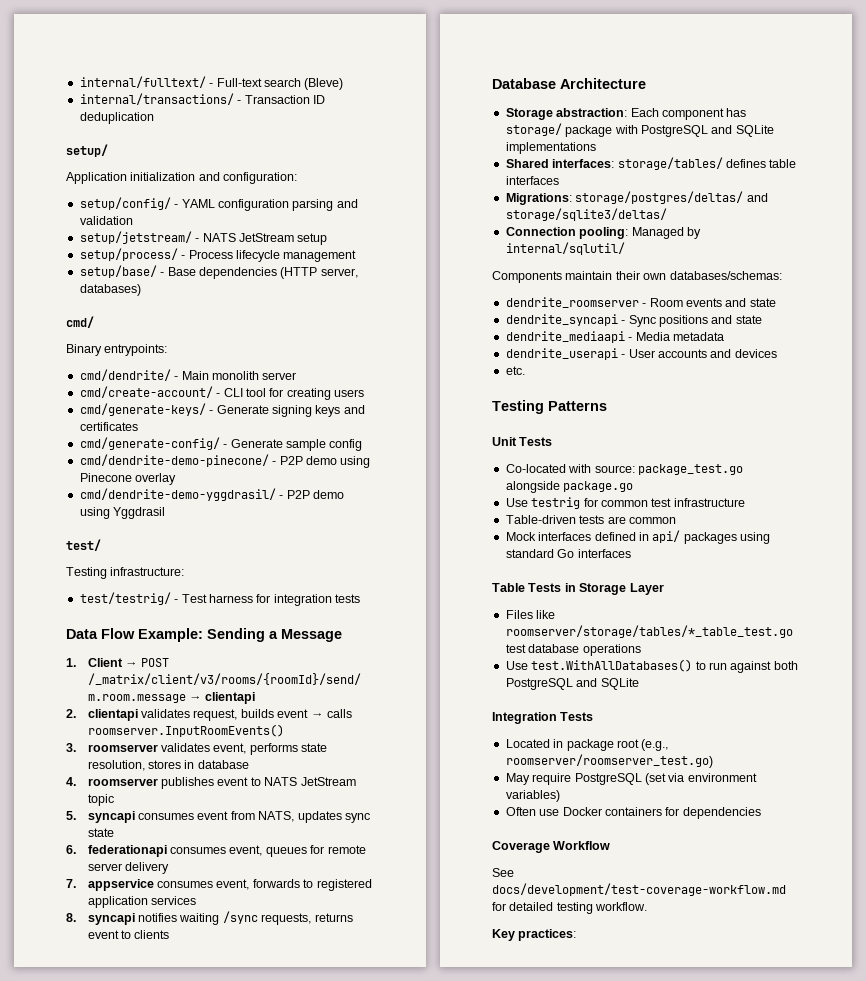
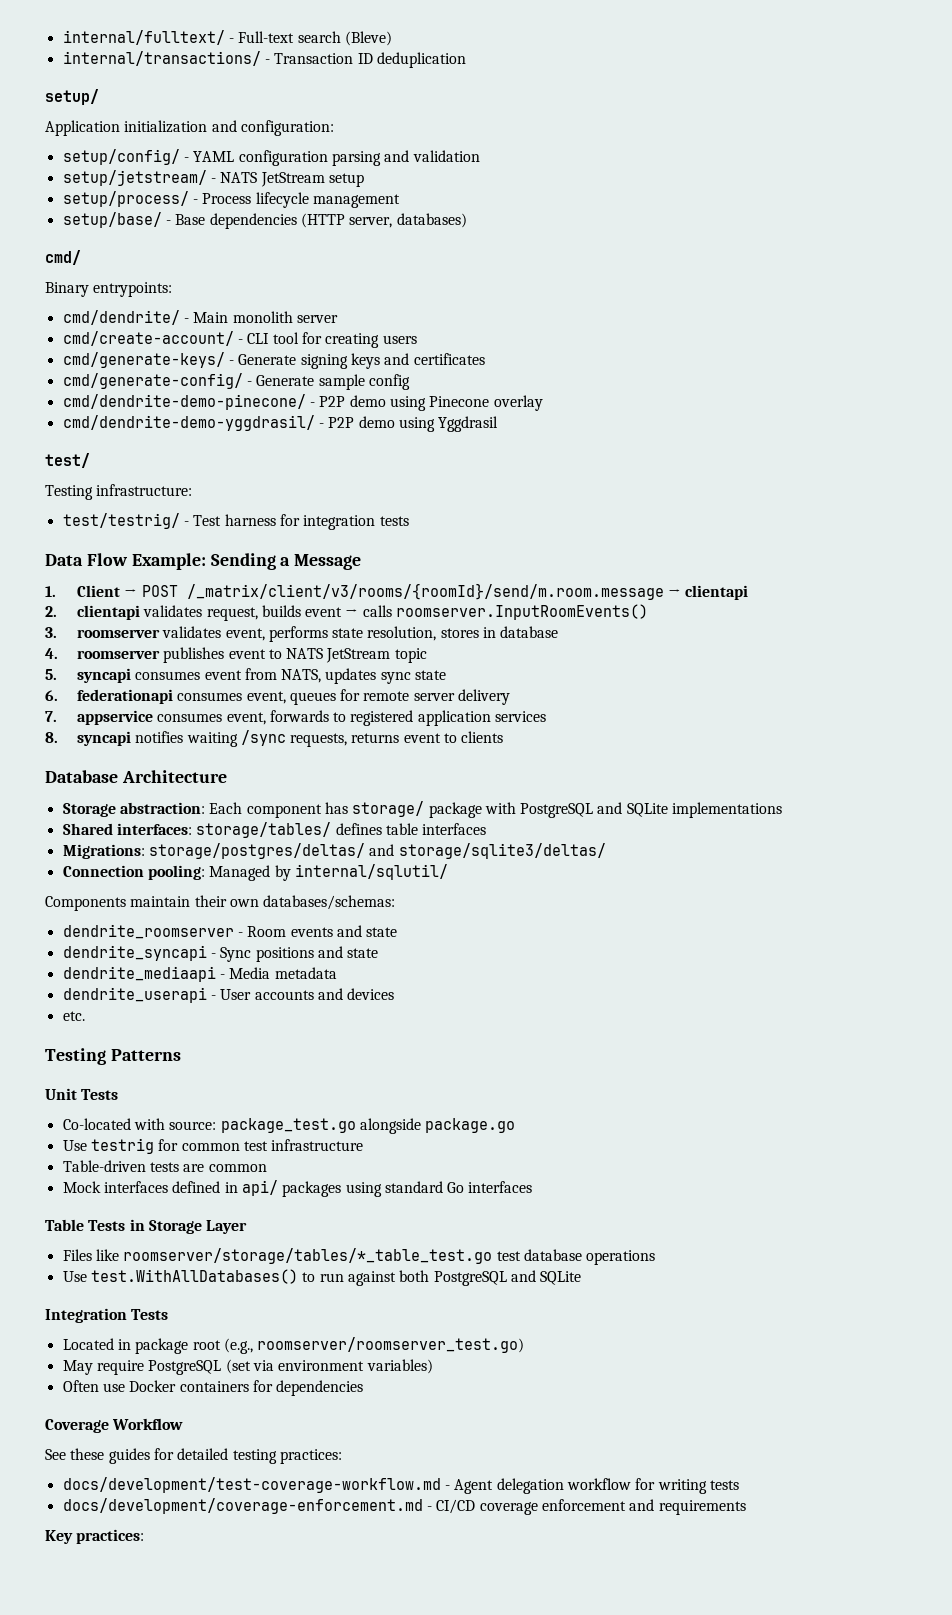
[492,883,786,896] docs/development/test-coverage-workflow.md -> [70,1448,150,1464] these guides
[595,902,648,911] workflow. -> [279,1449,342,1464] [62,1477,739,1494] [62,1498,746,1515] practices: // docs/development/test-coverage-workflow.md - Agent delegation workflow for writing tests // docs/development/coverage-enforcement.md - CI/CD coverage enforcement and requirements

